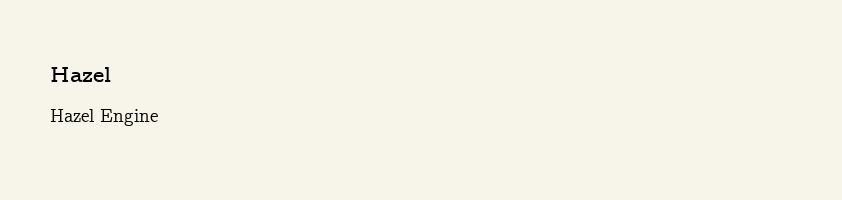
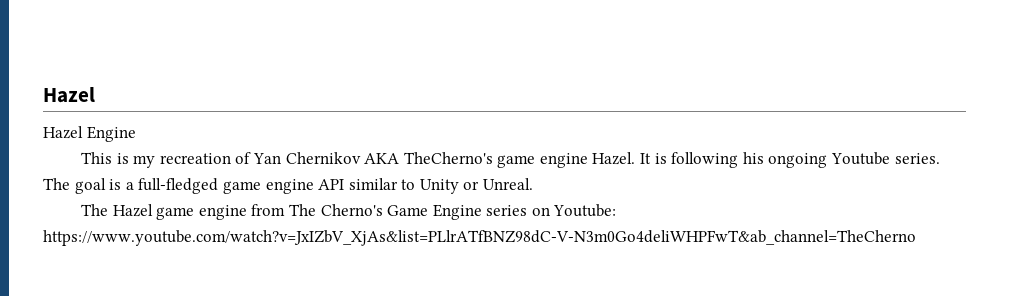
(158, 117) none -> [80,152,940,168] [43,178,534,194] [80,204,617,220] [43,230,916,246] // This is my recreation of Yan Chernikov AKA TheCherno's game engine Hazel. It is following his ongoing Youtube series. The goal is a full-fledged game engine API similar to Unity or Unreal. // The Hazel game engine from The Cherno's Game Engine series on Youtube: https://www.youtube.com/watch?v=JxIZbV_XjAs&list=PLlrATfBNZ98dC-V-N3m0Go4deliWHPFwT&ab_channel=TheCherno

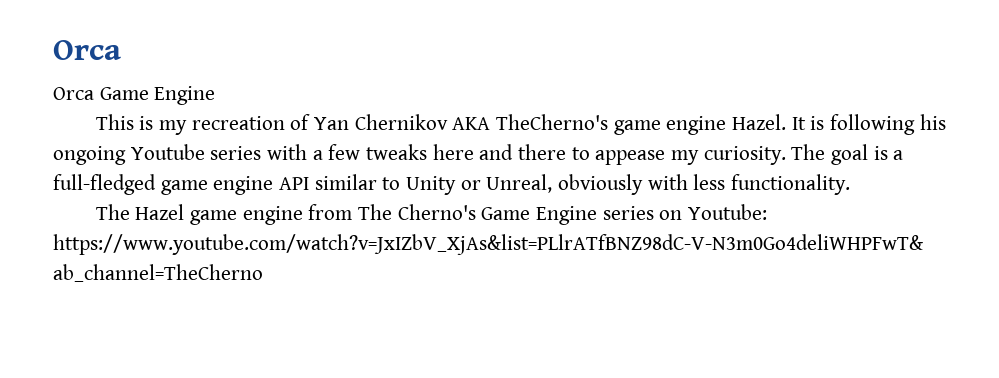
[43,87,95,103] [43,126,83,139] Hazel // Hazel -> [53,40,121,60] [53,87,149,100] Orca // Orca Game
[894,153,940,164] series. -> [210,144,786,165] series with a few tweaks here and there to appease my curiosity.
[483,178,534,190] Unreal. -> [486,174,851,195] Unreal, obviously with less functionality.

